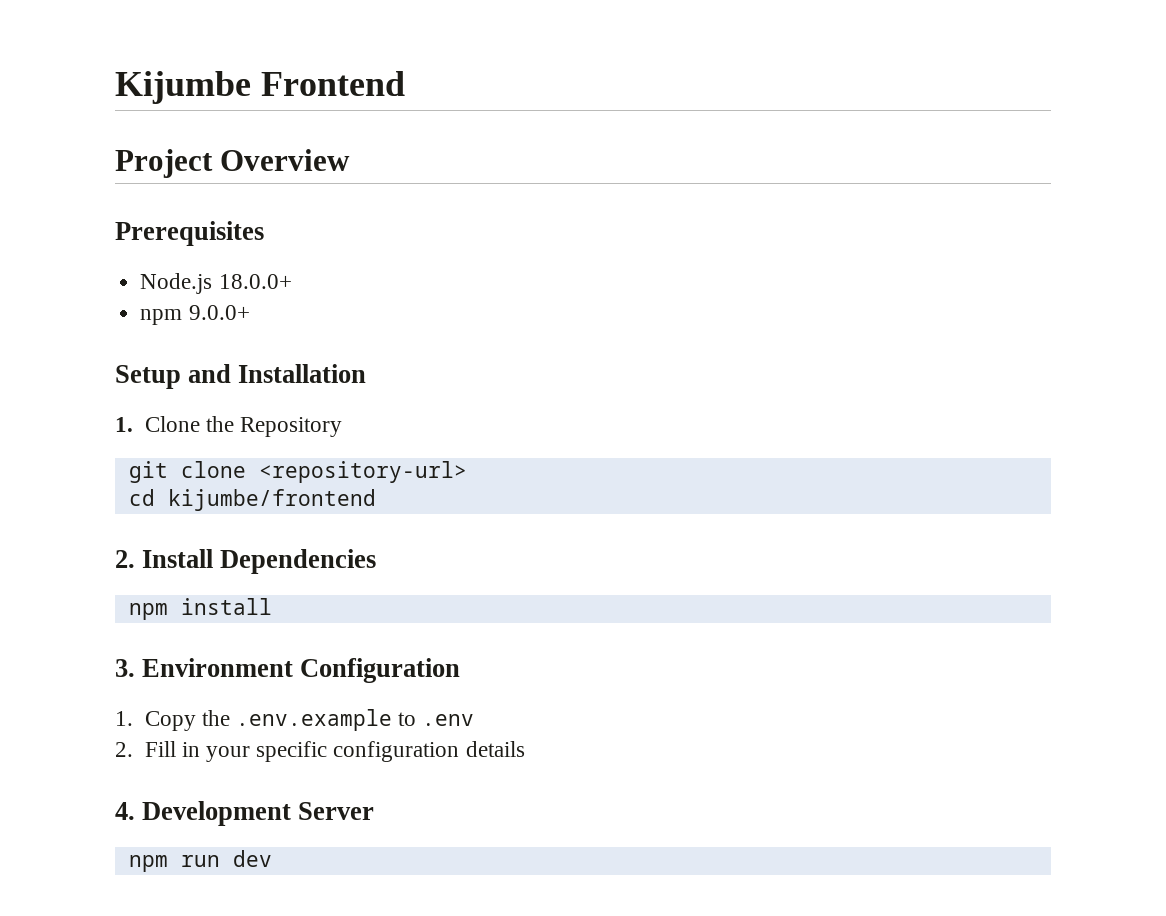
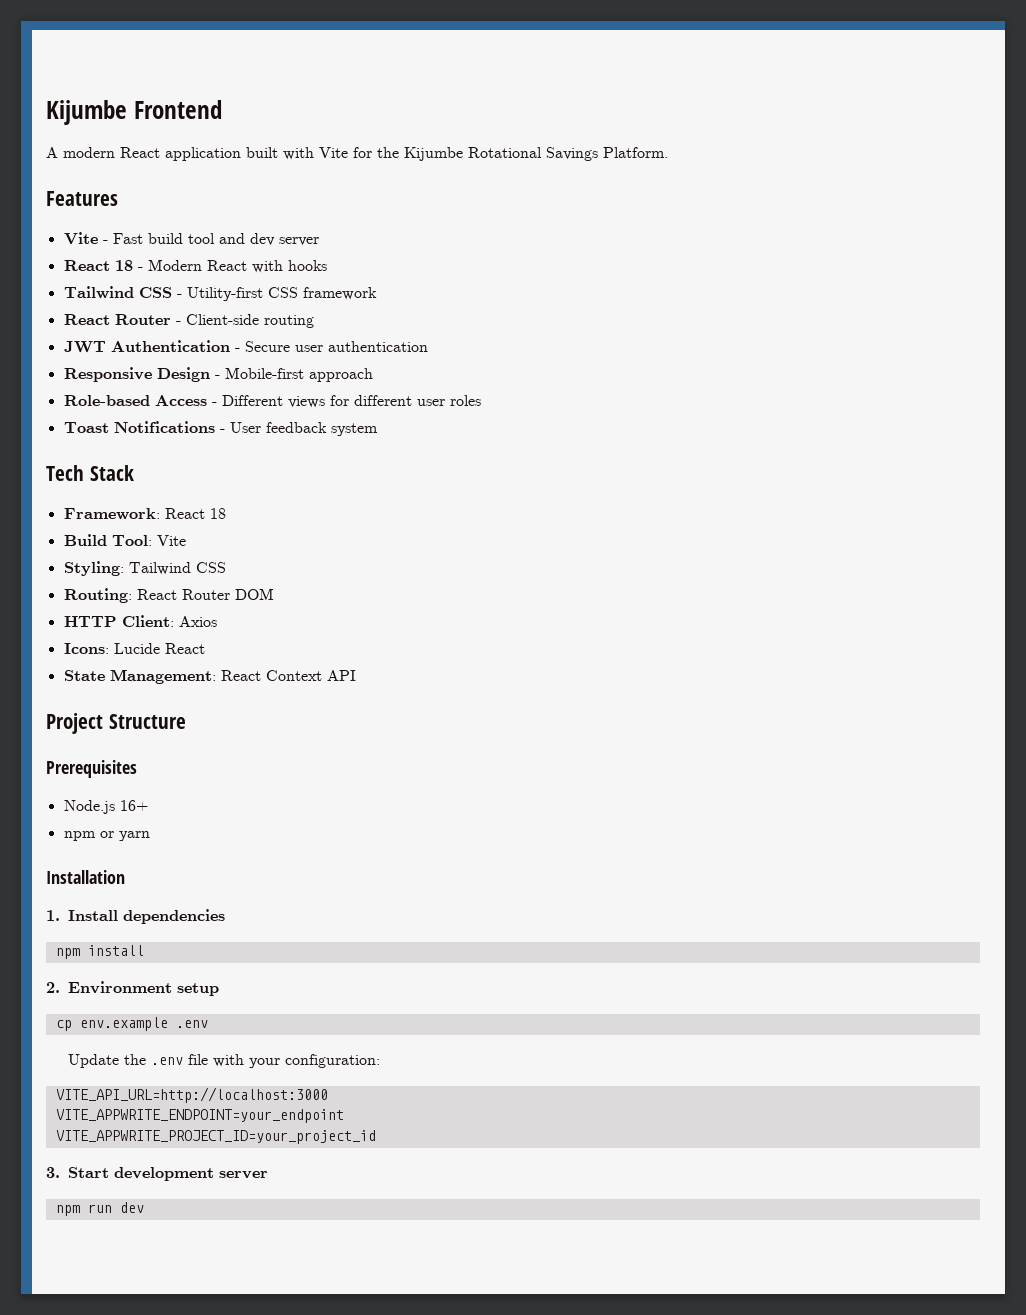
(405, 83) none -> [46,147,668,161] [46,191,118,206] [63,232,319,246] [63,259,327,273] [63,286,377,301] [63,314,314,328] [63,340,428,353] [63,367,373,382] [63,395,481,408] [63,421,378,436] [46,465,134,481] [63,508,226,520] [63,534,186,546] [63,561,226,576] [63,588,274,603] [63,615,217,627] [63,643,205,654] [63,669,356,684] // A modern React application built with Vite for the Kijumbe Rotational Savings Platform. // Features // Vite - Fast build tool and dev server // React 18 - Modern React with hooks // Tailwind CSS - Utility-first CSS framework // React Router - Client-side routing // JWT Authentication - Secure user authentication // Responsive Design - Mobile-first approach // Role-based Access - Different views for different user roles // Toast Notifications - User feedback system // Tech Stack // Framework: React 18 // Build Tool: Vite // Styling: Tailwind CSS // Routing: React Router DOM // HTTP Client: Axios // Icons: Lucide React // State Management: React Context API
[220,149,351,171] Overview -> [108,714,186,729] Structure
[218,274,292,289] [140,305,250,325] [115,364,232,389] 18.0.0+ // npm 9.0.0+ // Setup and -> [119,800,148,811] [63,831,150,841] 16+ // npm or yarn //
[144,416,342,437] [128,461,467,483] [128,489,376,511] [115,549,377,574] [128,598,272,620] [115,658,461,683] [115,709,475,731] [115,741,525,762] [115,801,375,826] Clone the Repository // git clone <repository-url> // cd kijumbe/frontend // 2. Install Dependencies // npm install // 3. Environment Configuration // 1. Copy the .env.example to .env // 2. Fill in your specific configuration details // 4. Development Server -> [68,909,225,924] [55,945,144,959] [46,981,219,996] [55,1017,208,1031] [67,1054,380,1068] [55,1087,328,1103] [55,1109,344,1123] [55,1130,376,1144] [46,1167,268,1181] Install dependencies // npm install // 2. Environment setup // cp env.example .env // Update the .env file with your configuration: // VITE_API_URL=http://localhost:3000 // VITE_APPWRITE_ENDPOINT=your_endpoint // VITE_APPWRITE_PROJECT_ID=your_project_id // 3. Start development server

